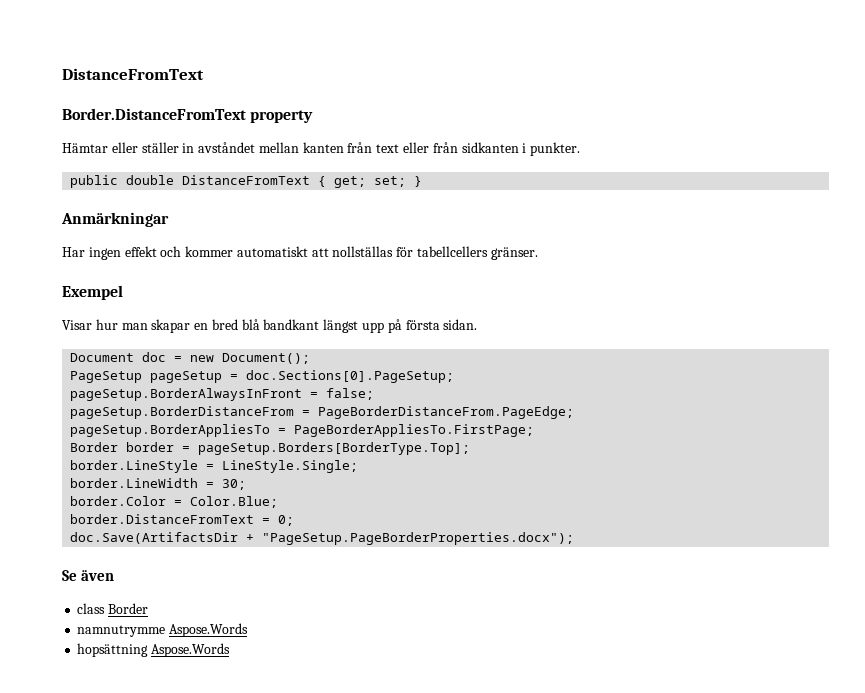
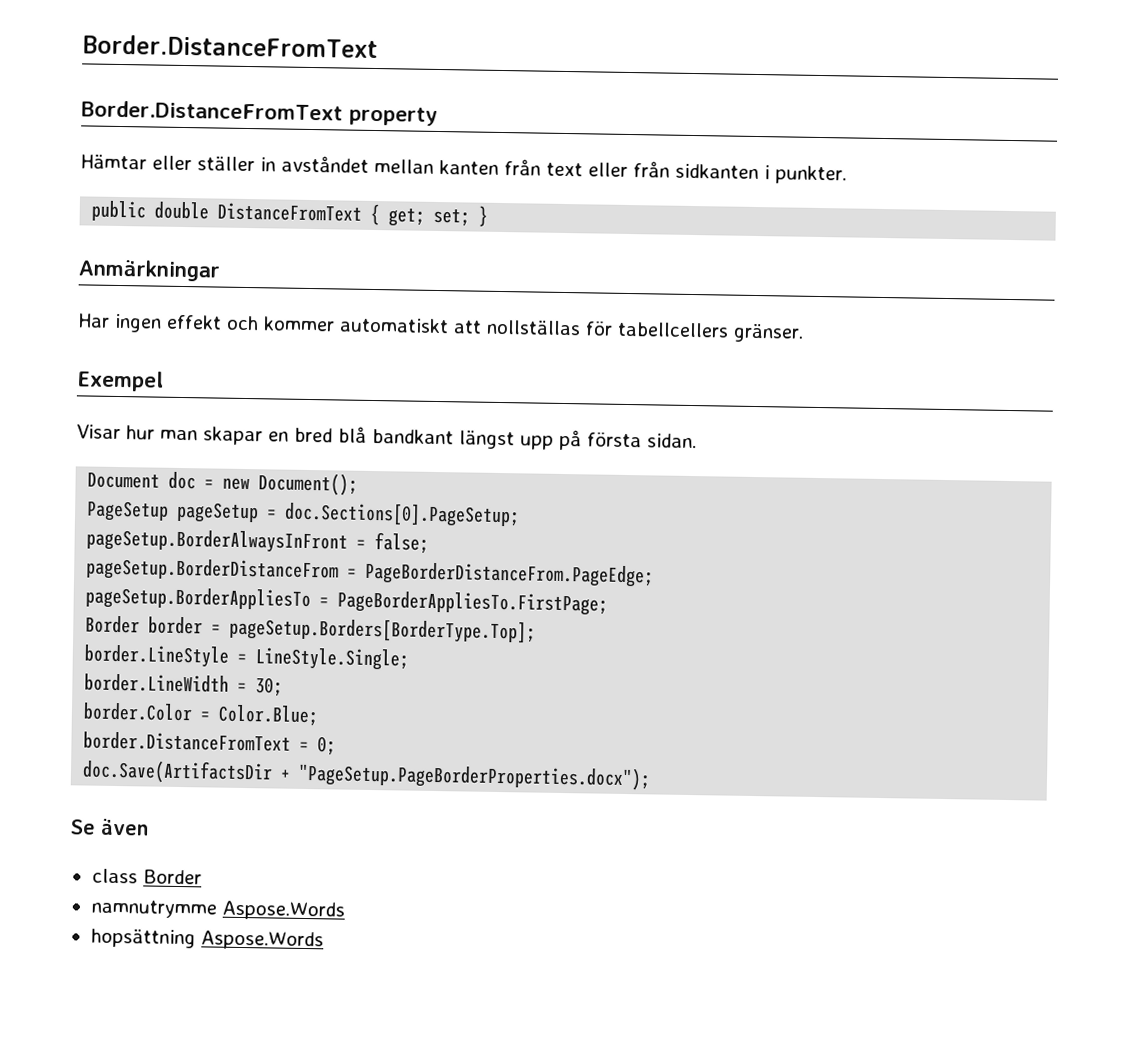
[62,68,204,80] DistanceFromText -> [82,34,378,59] Border.DistanceFromText

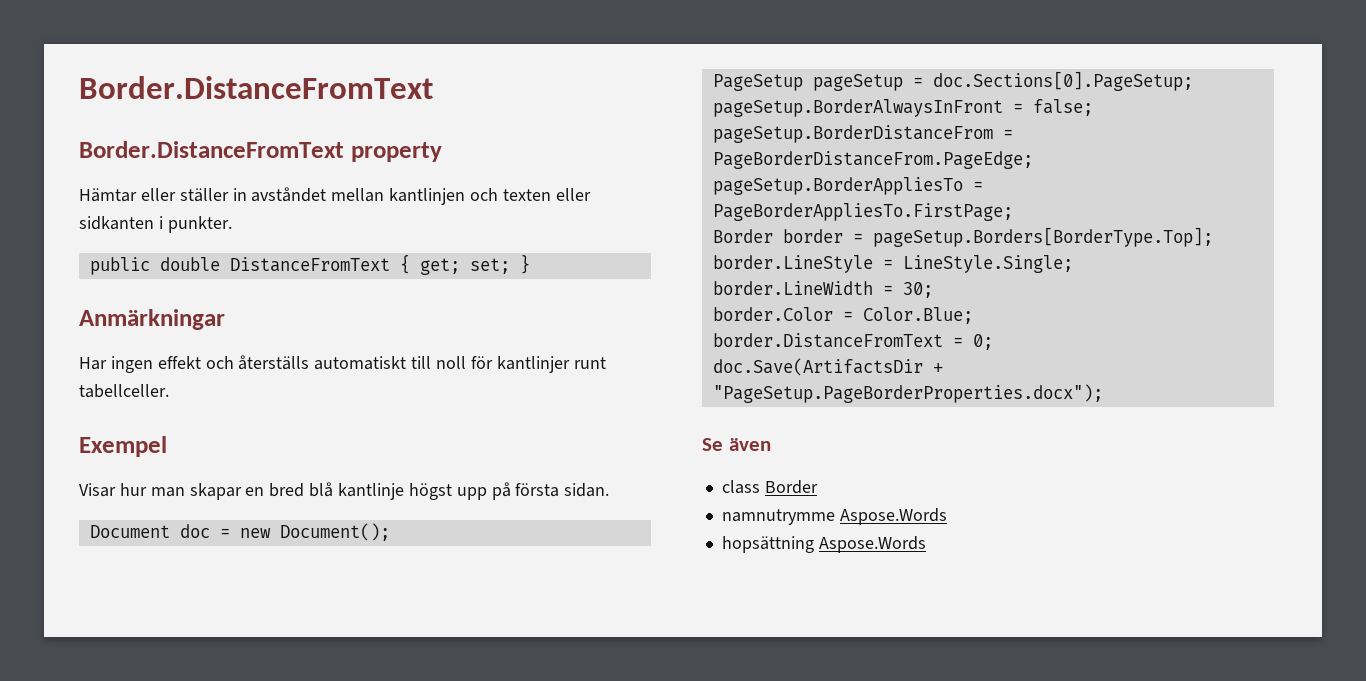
[439,159,670,178] kanten från text eller från -> [389,188,591,205] kantlinjen och texten eller
[263,316,804,343] kommer automatiskt att nollställas för tabellcellers gränser. -> [238,355,606,373] [79,384,169,398] återställs automatiskt till noll för kantlinjer runt tabellceller.
[372,428,515,450] bandkant längst -> [338,483,452,500] kantlinje högst

